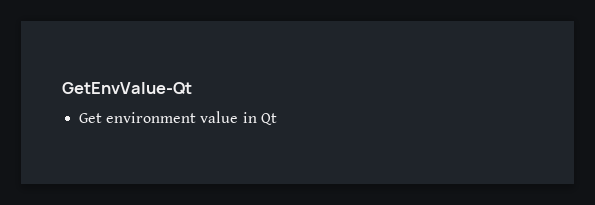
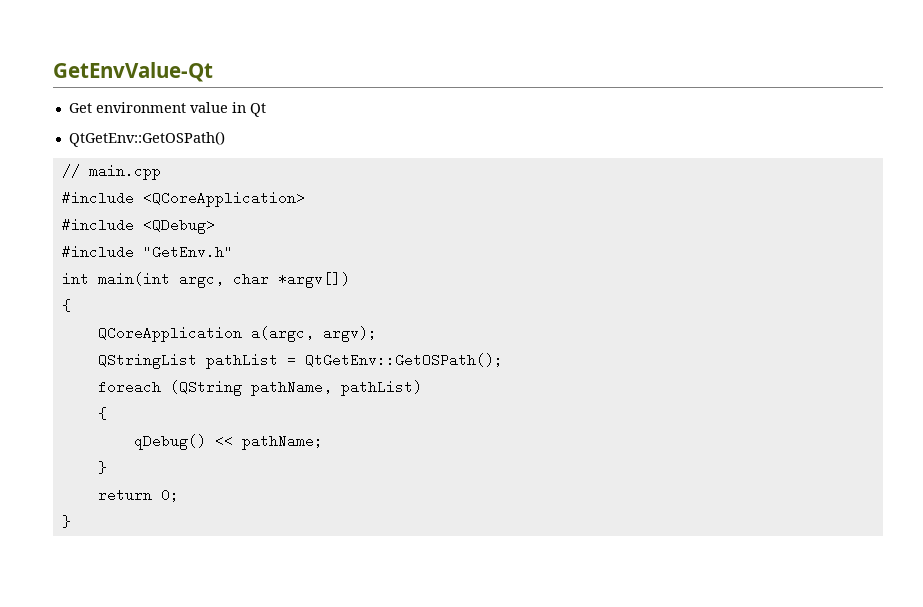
(277, 119) none -> [68,131,225,147] [61,164,161,180] [61,191,305,207] [61,218,215,234] [61,245,233,259] [61,272,350,288] [61,299,71,312] [97,326,377,342] [97,353,503,369] [97,380,422,396] [97,407,107,420] [133,434,323,450] [97,461,107,474] [97,488,179,502] [61,515,71,528] // QtGetEnv::GetOSPath() // // main.cpp // #include <QCoreApplication> // #include <QDebug> // #include "GetEnv.h" // int main(int argc, char *argv[]) // { // QCoreApplication a(argc, argv); // QStringList pathList = QtGetEnv::GetOSPath(); // foreach (QString pathName, pathList) // { // qDebug() << pathName; // } // return 0; // }

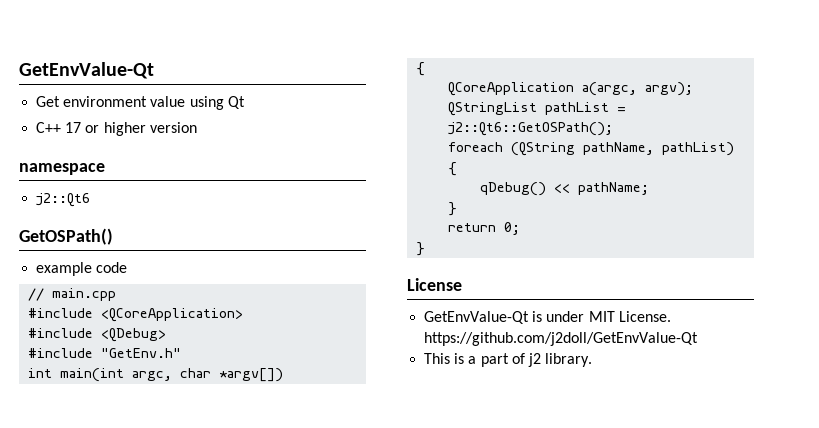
[231,102,246,113] in -> [189,96,224,110] using
[68,131,225,147] QtGetEnv::GetOSPath() -> [36,122,197,136] [19,163,105,175] [36,193,91,207] [19,228,113,245] [36,262,128,276] C++ 17 or higher version // namespace // j2::Qt6 // GetOSPath() // example code
[304,353,503,367] QtGetEnv::GetOSPath(); -> [448,122,614,136] j2::Qt6::GetOSPath();
(71, 521) none -> [407,278,462,291] [424,311,671,324] [424,332,699,346] [424,353,593,367] // License // GetEnvValue-Qt is under MIT License. https://github.com/j2doll/GetEnvValue-Qt // This is a part of j2 library.

